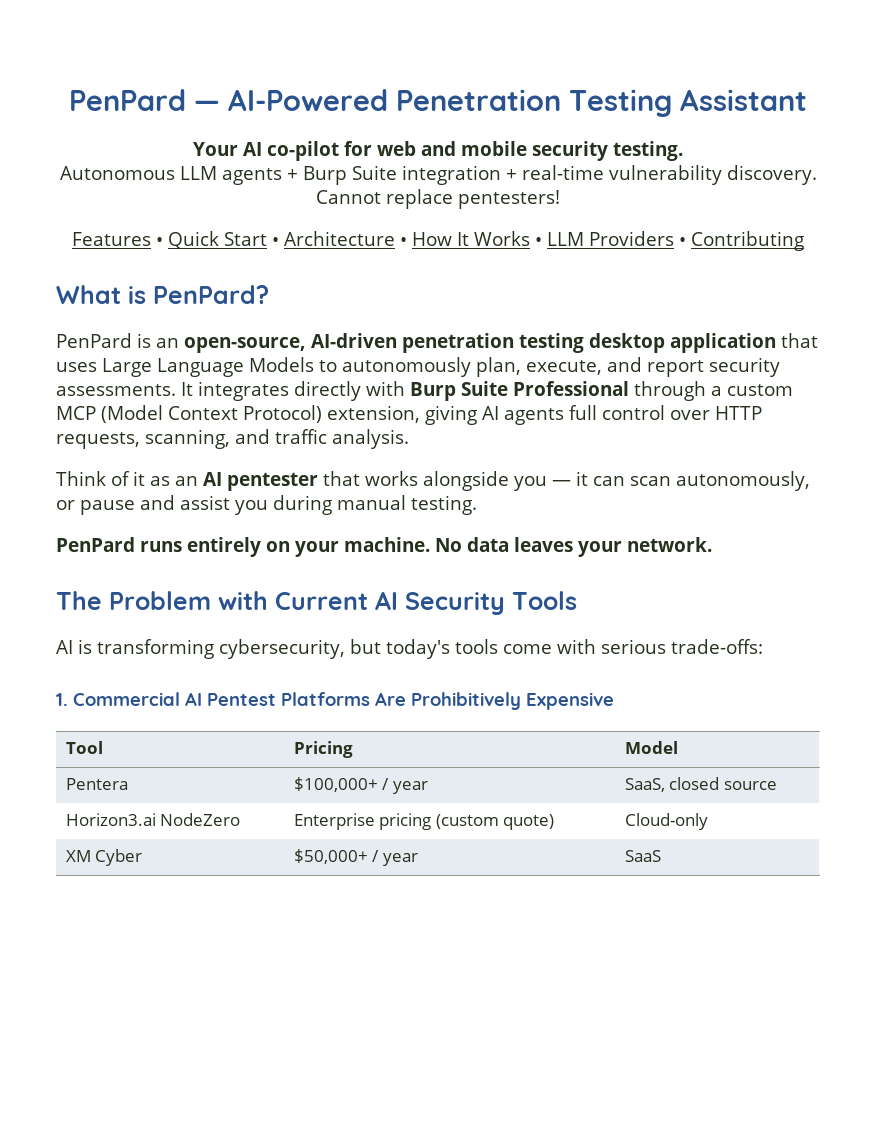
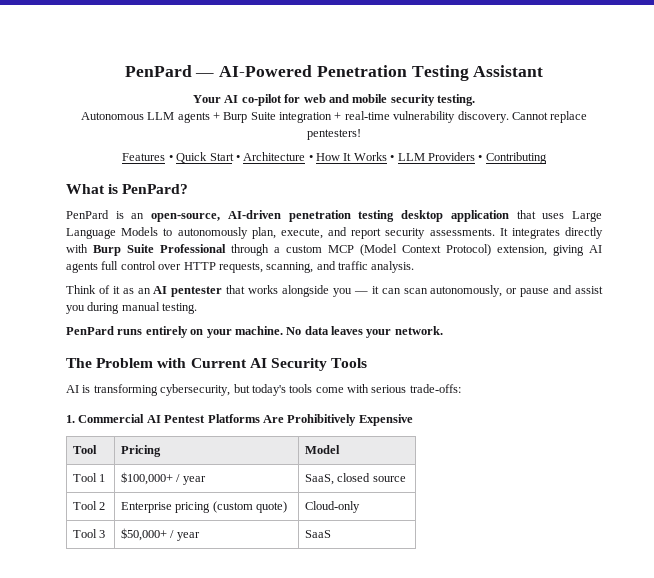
[65,778,128,790] Pentera -> [72,473,106,482] Tool 1
[65,813,241,826] Horizon3.ai NodeZero -> [72,501,106,510] Tool 2
[65,849,143,866] XM Cyber -> [72,529,106,538] Tool 3

